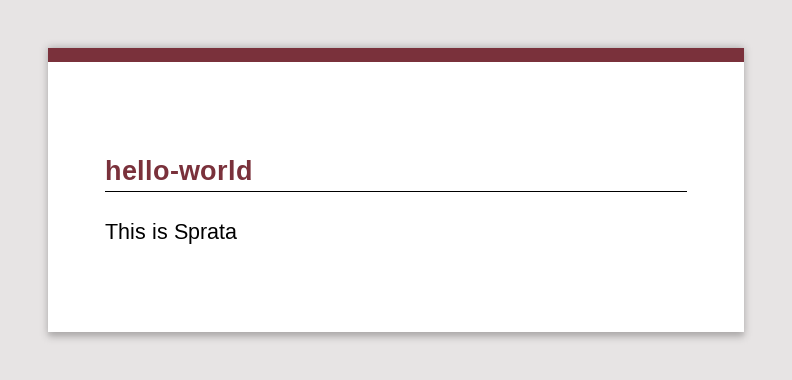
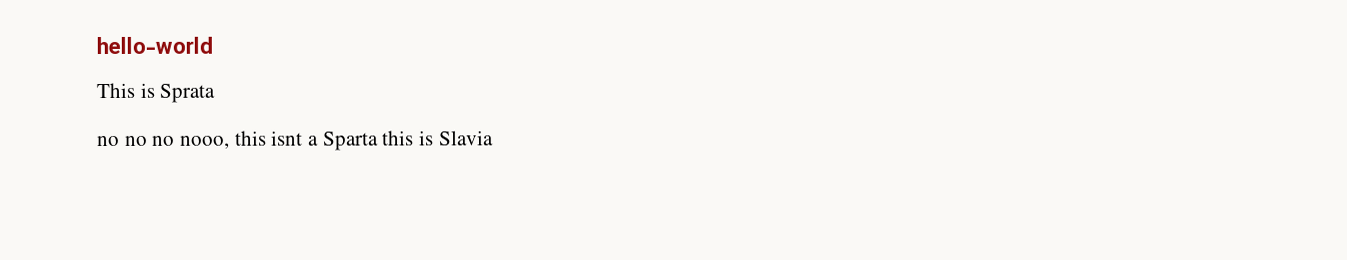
(237, 234) none -> [97,130,494,151] // no no no nooo, this isnt a Sparta this is Slavia

